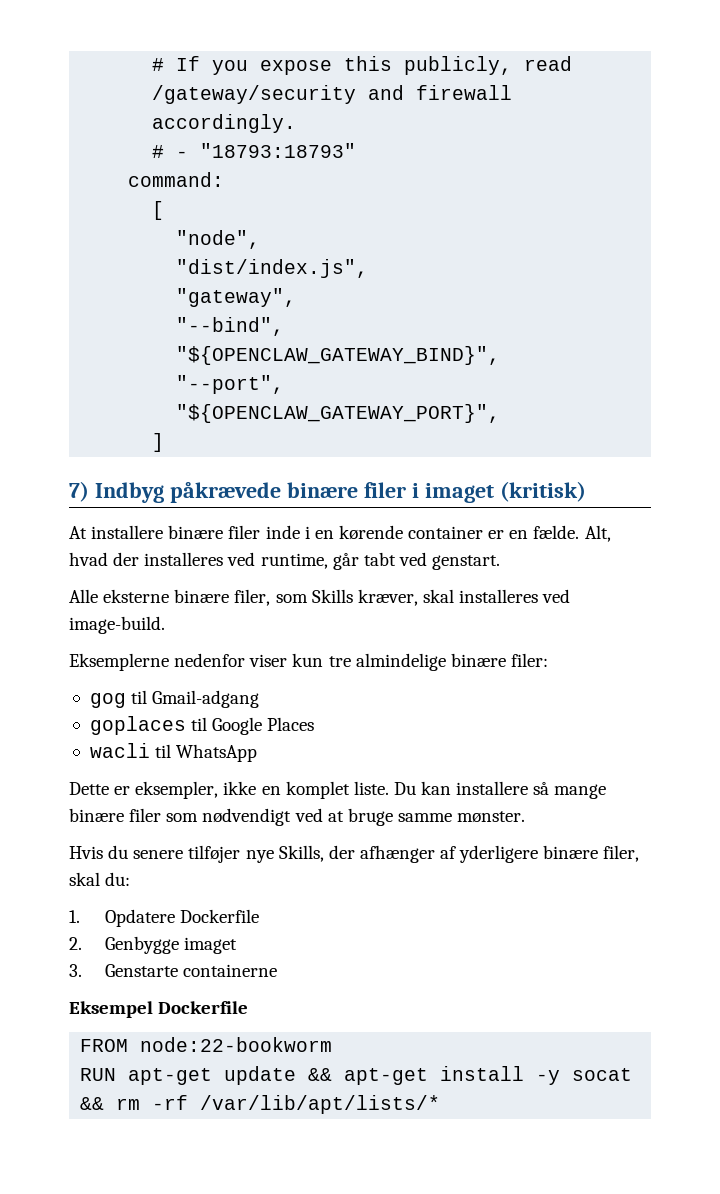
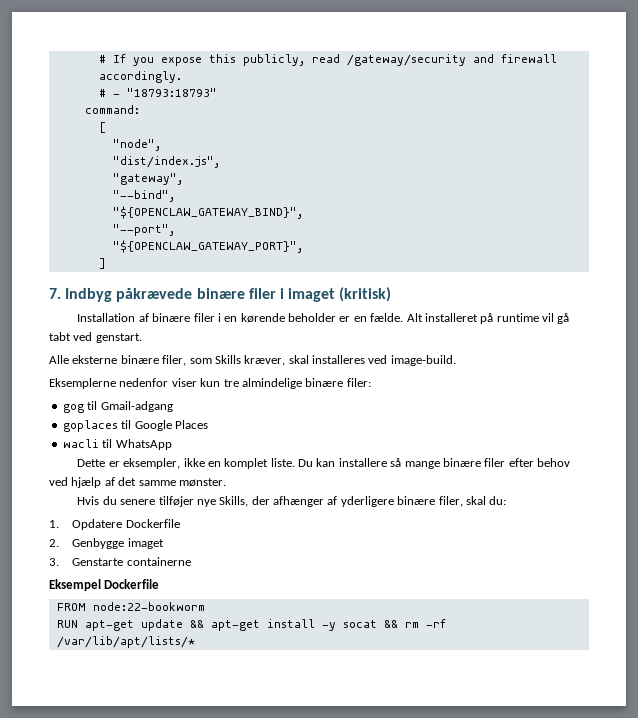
[69,481,89,502] 7) -> [49,288,61,299] 7.
[69,525,300,539] At installere binære filer inde -> [77,313,215,322] Installation af binære filer
[408,526,484,539] container -> [287,313,336,322] beholder
[584,525,611,542] [69,552,359,570] Alt, hvad der installeres ved runtime, går -> [406,313,570,324] Alt installeret på runtime vil gå
[166,808,393,826] som nødvendigt ved at bruge -> [508,458,570,467] [49,477,137,488] efter behov ved hjælp af det

